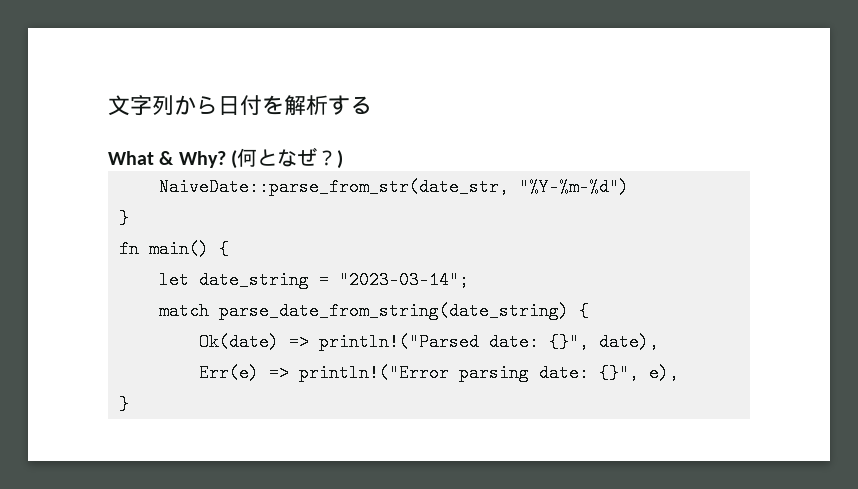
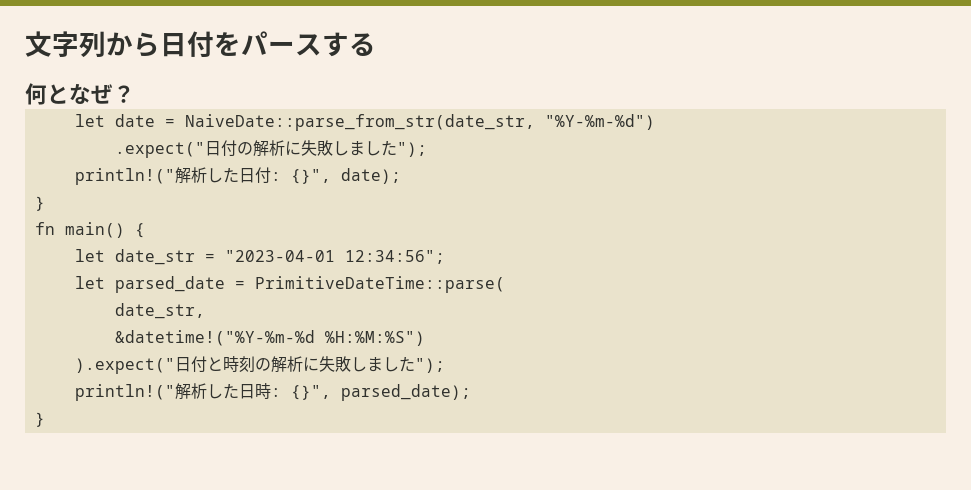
[284,95,328,116] 解析 -> [241,31,322,56] パース
[108,150,238,169] What & Why? ( -> (376, 44) none
[337,150,344,169] ) // -> [75,114,176,127] // let date =
(629, 187) none -> [115,140,428,158] [75,167,402,185] // .expect("日付の解析に失敗しました"); // println!("解析した日付: {}", date);
[198,271,469,289] [158,302,589,320] [198,333,659,351] [198,364,679,382] date_string = "2023-03-14"; // match parse_date_from_string(date_string) { // Ok(date) => println!("Parsed date: {}", date), // Err(e) => println!("Error parsing date: {}", e), -> [115,249,446,265] [75,276,506,293] [115,303,206,319] [115,330,426,346] [75,356,446,374] [75,383,472,401] date_str = "2023-04-01 12:34:56"; // let parsed_date = PrimitiveDateTime::parse( // date_str, // &datetime!("%Y-%m-%d %H:%M:%S") // ).expect("日付と時刻の解析に失敗しました"); // println!("解析した日時: {}", parsed_date);

